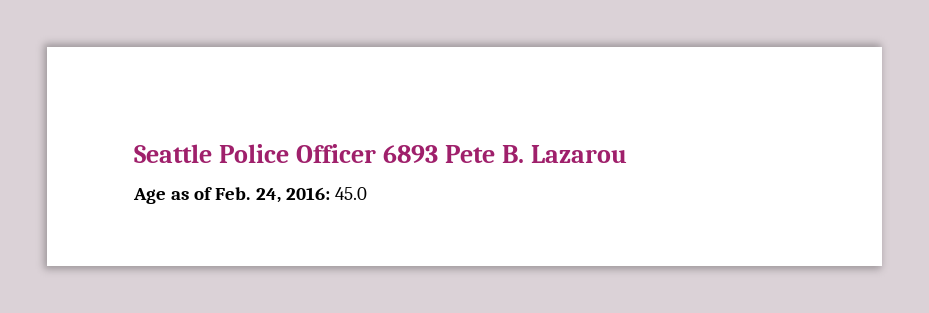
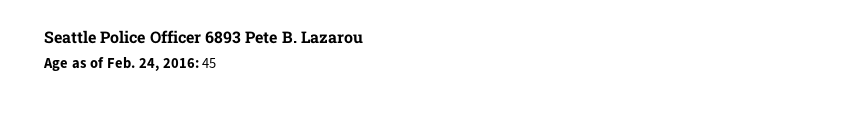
[334,187,367,200] 45.0 -> [202,58,217,68] 45

